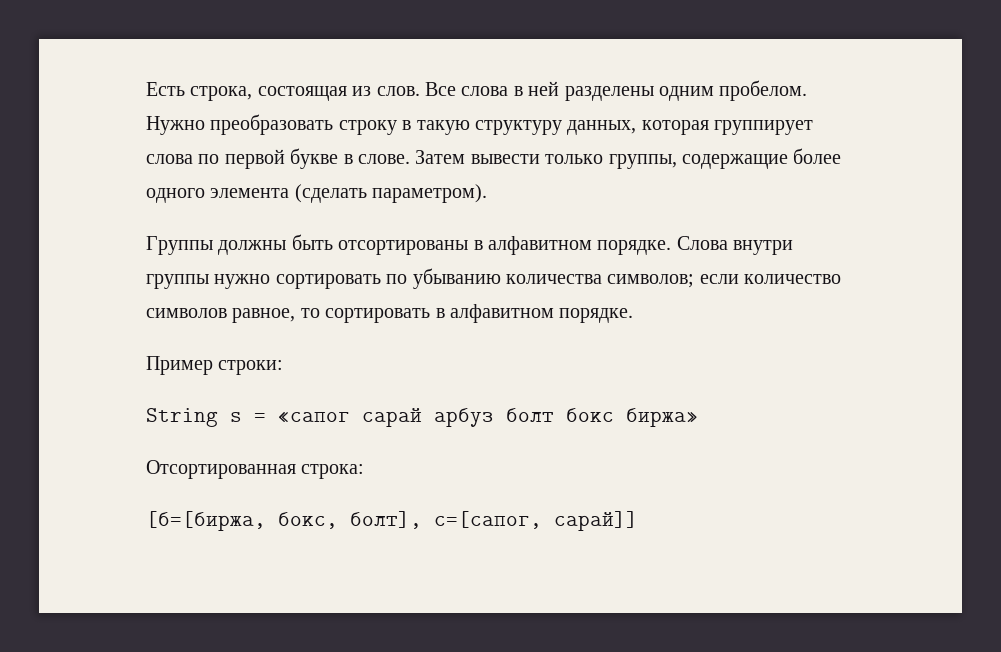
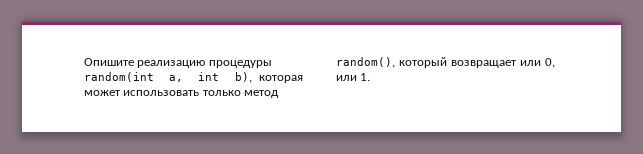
[146,80,808,101] [146,114,814,135] [146,148,842,169] [146,184,488,203] [146,234,794,255] [146,268,842,289] [146,304,634,323] [146,356,284,375] [146,408,698,427] [146,460,365,479] [146,511,638,531] Есть строка, состоящая из слов. Все слова в ней разделены одним пробелом. Нужно преобразовать строку в такую структуру данных, которая группирует слова по первой букве в слове. Затем вывести только группы, содержащие более одного элемента (сделать параметром). // Группы должны быть отсортированы в алфавитном порядке. Слова внутри группы нужно сортировать по убыванию количества символов; если количество символов равное, то сортировать в алфавитном порядке. // Пример строки: // String s = «сапог сарай арбуз болт бокс биржа» // Отсортированная строка: // [б=[биржа, бокс, болт], c=[caпог, сарай]] -> [84,58,272,68] [84,72,303,83] [84,90,280,98] [336,57,555,68] [336,73,371,81] Опишите реализацию процедуры random(int a, int b), которая может использовать только метод random(), который возвращает или 0, или 1.

